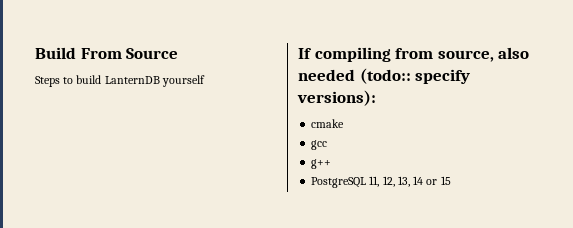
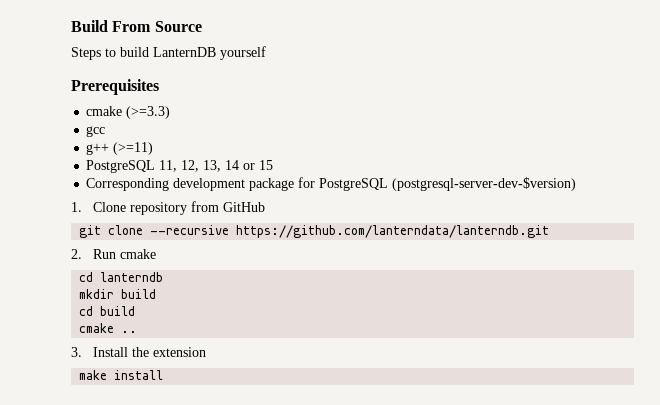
[298,47,530,62] [298,68,471,84] [297,90,376,106] [311,119,345,128] If compiling from source, also needed (todo:: specify versions): // cmake -> [71,79,159,95] [86,106,171,119] Prerequisites // cmake (>=3.3)
(332, 164) none -> [113,142,154,155] (>=11)
(451, 180) none -> [86,177,577,191] [71,201,265,215] [79,225,550,238] [71,249,156,259] [79,272,164,282] [79,289,157,299] [79,306,136,316] [79,323,138,333] [71,347,206,357] [79,370,164,380] // Corresponding development package for PostgreSQL (postgresql-server-dev-$version) // 1. Clone repository from GitHub // git clone --recursive https://github.com/lanterndata/lanterndb.git // 2. Run cmake // cd lanterndb // mkdir build // cd build // cmake .. // 3. Install the extension // make install

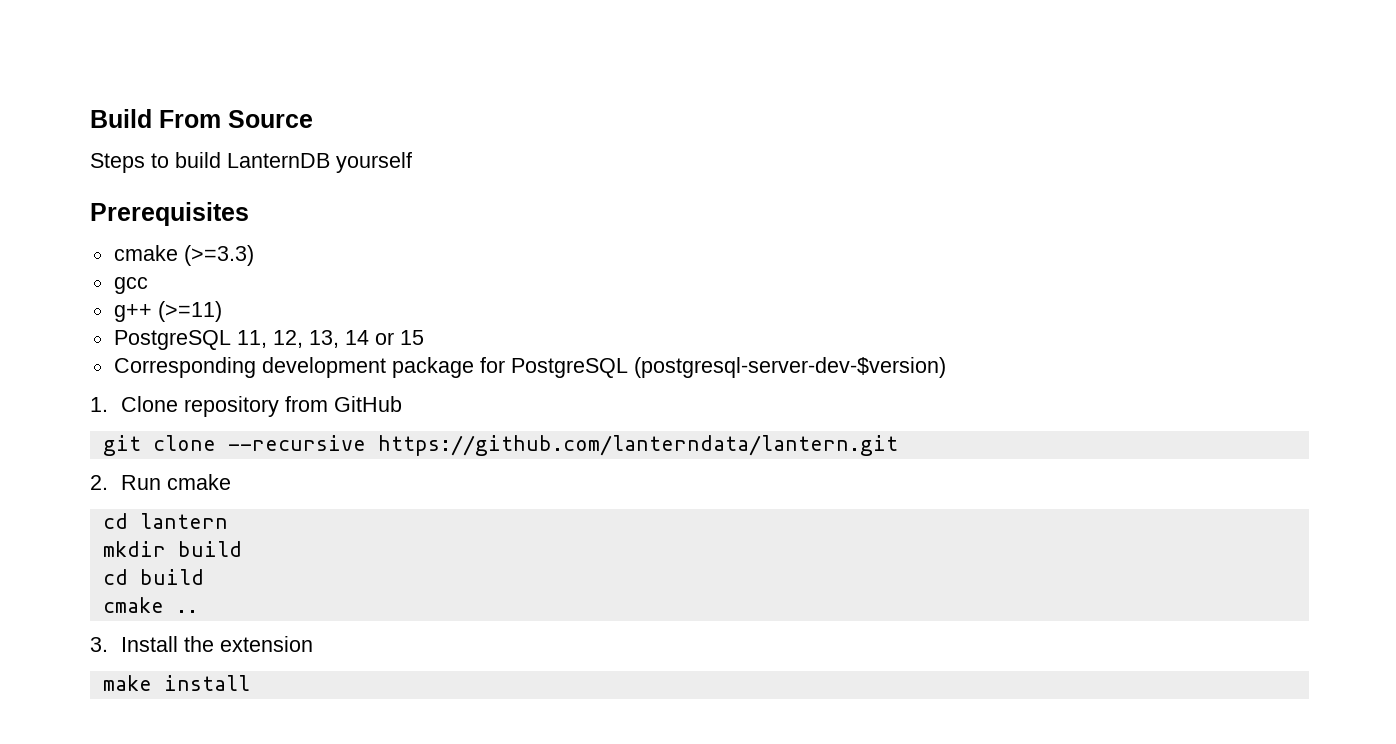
[236,225,550,238] https://github.com/lanterndata/lanterndb.git -> [377,435,898,456] https://github.com/lanterndata/lantern.git
[100,272,164,282] lanterndb -> [139,513,228,529] lantern

